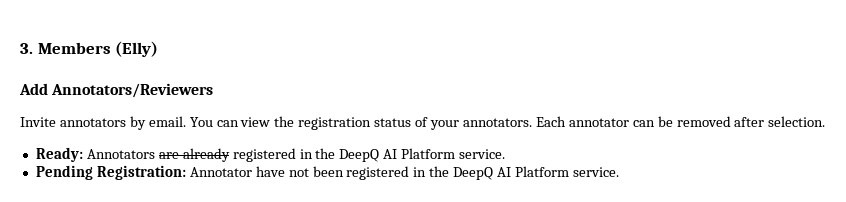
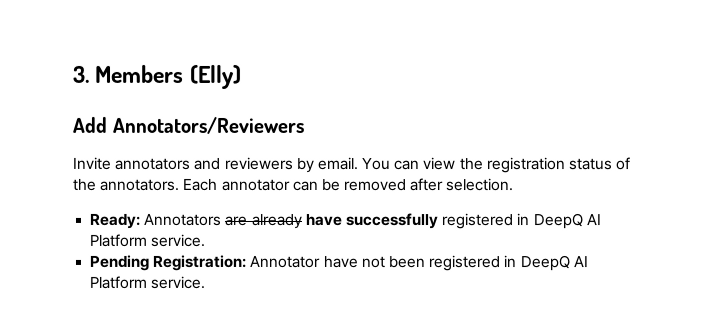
(126, 122) none -> [193,156,294,170] and reviewers
[430,120,460,130] your -> [72,178,96,191] the
[232,148,336,162] registered in the -> [304,212,530,230] have successfully registered in
[429,166,450,177] the -> (517, 261) none

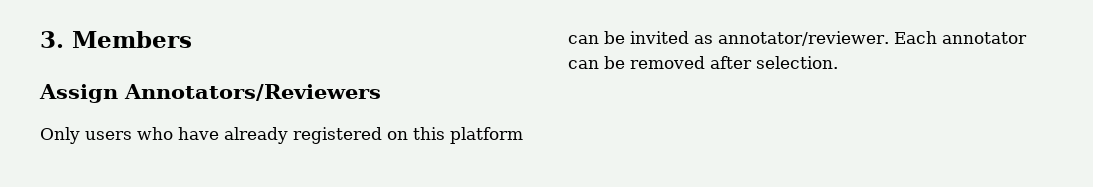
[189,64,242,89] [73,116,108,133] (Elly) // Add -> [39,84,118,103] // Assign
[72,156,632,174] [72,178,180,191] Invite annotators and reviewers by email. You can view the registration status of the annotators. -> [40,127,523,144] [568,31,889,46] Only users who have already registered on this platform can be invited as annotator/reviewer.
[89,212,601,230] [89,233,206,247] [89,254,588,272] [89,275,206,289] // Ready: Annotators are already have successfully registered in DeepQ AI Platform service. // Pending Registration: Annotator have not been registered in DeepQ AI Platform service. -> (838, 62) none

